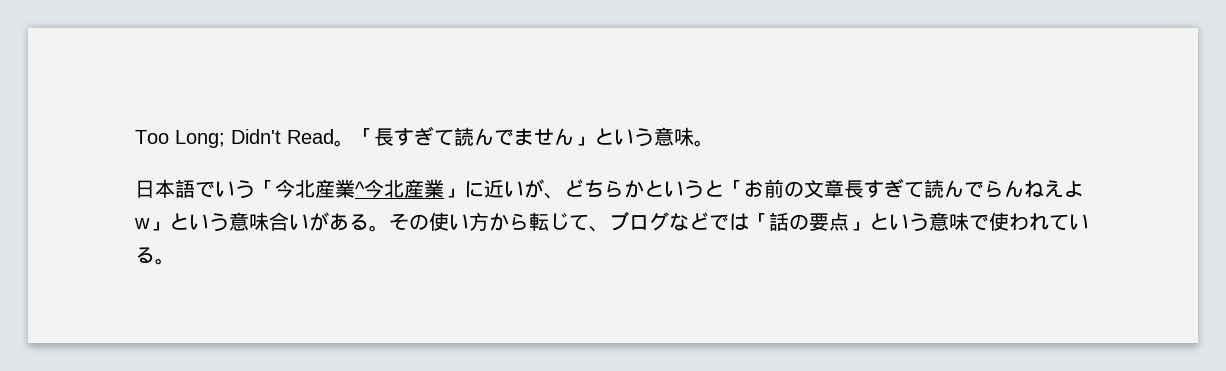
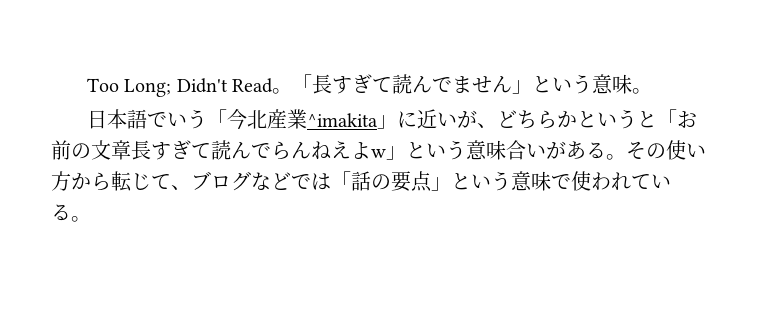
[355,179,444,198] ^今北産業 -> [306,113,378,127] ^imakita

